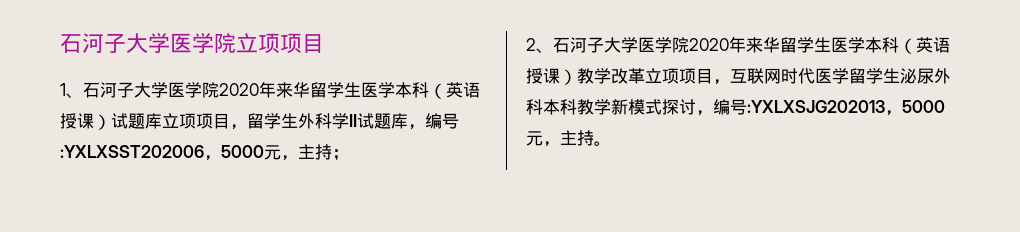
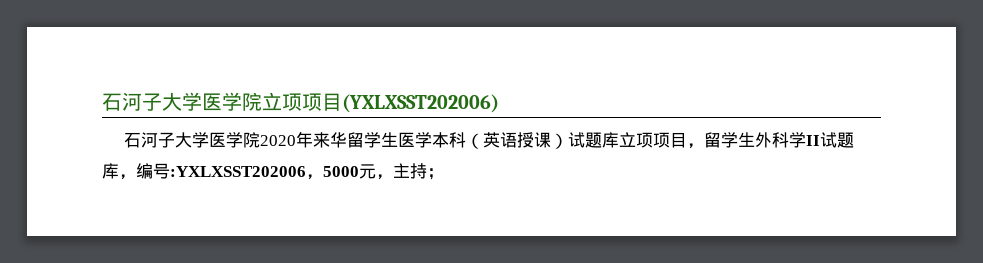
[60,83,83,98] // 1、 -> [342,94,499,113] (YXLXSST202006) //
[526,36,950,54] [526,68,951,85] [526,99,945,116] [526,130,611,147] // 2、石河子大学医学院2020年来华留学生医学本科（英语授课）教学改革立项项目，互联网时代医学留学生泌尿外科本科教学新模式探讨，编号:YXLXSJG202013，5000元，主持。 -> (444, 174) none

